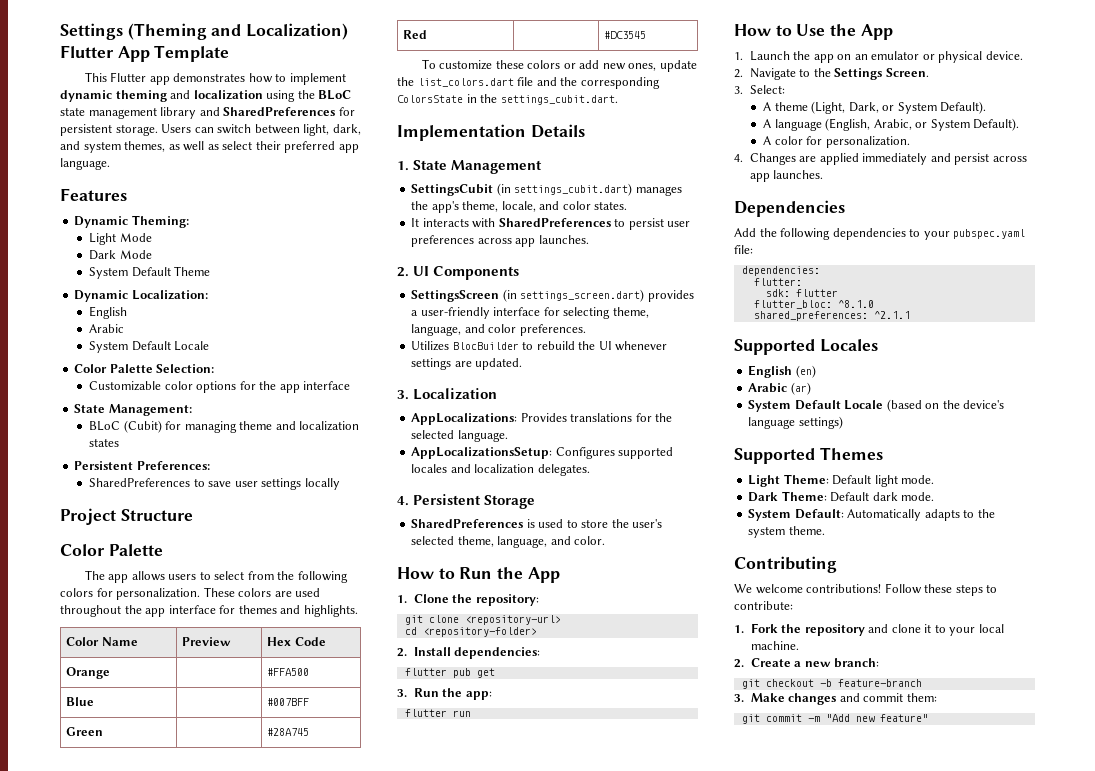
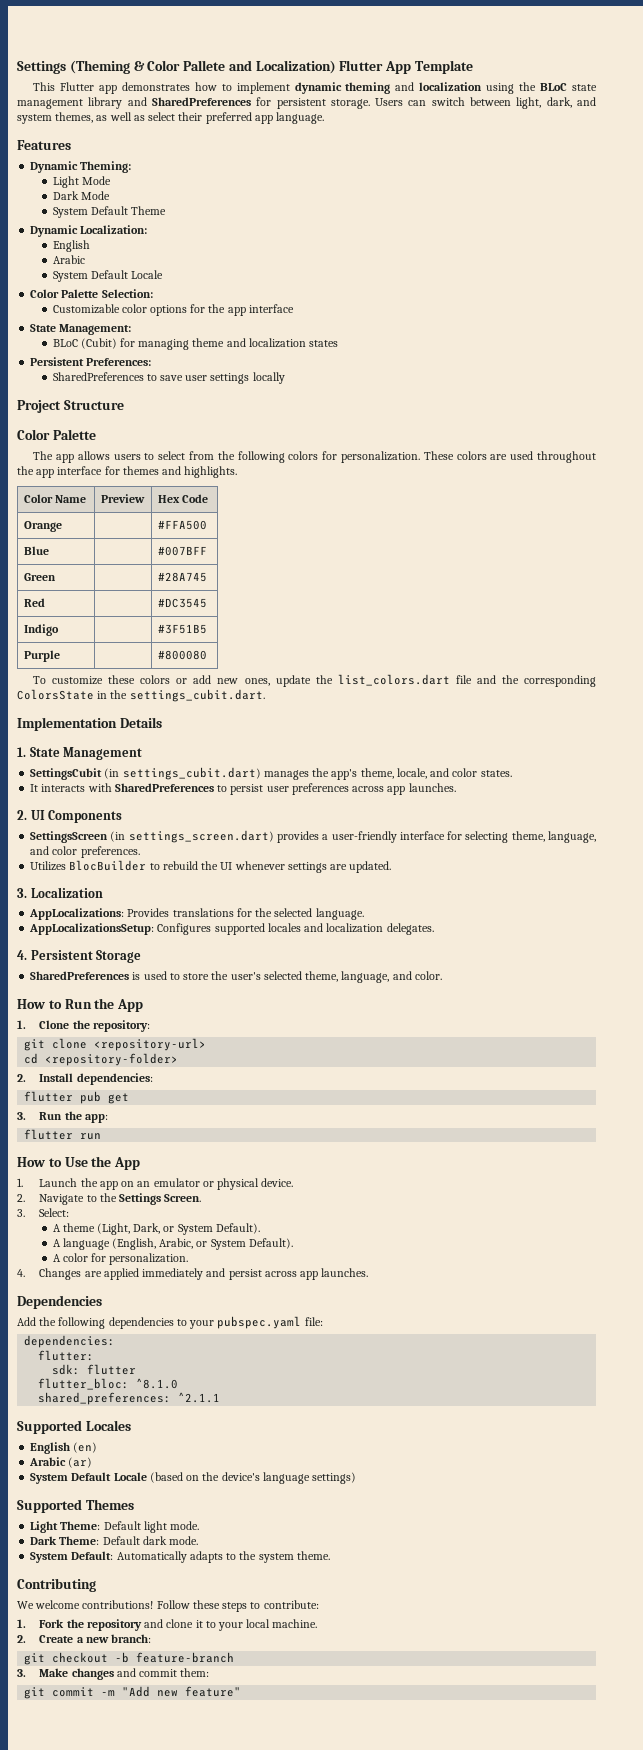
(207, 31) none -> [133,60,226,71] & Color Pallete
(647, 35) none -> [23,624,59,636] [157,624,207,634] [23,650,60,662] [157,650,207,660] // Indigo | | #3F51B5 // Purple | | #800080

